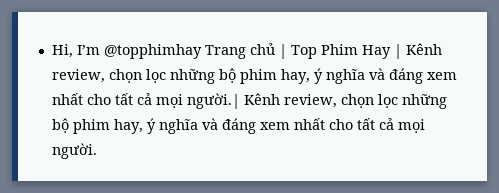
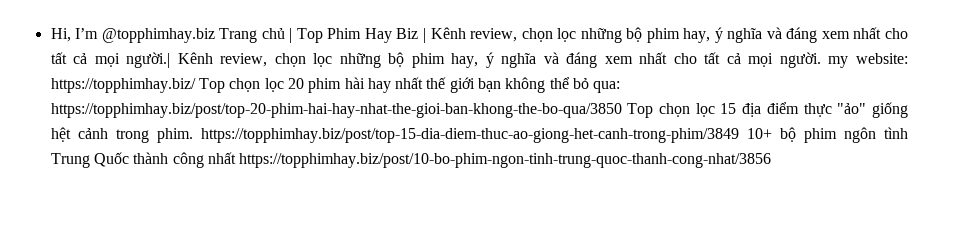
[103,44,202,59] @topphimhay -> [101,28,215,43] @topphimhay.biz
(391, 52) none -> [396,28,419,39] Biz
(97, 151) none -> [828,53,908,68] [50,77,621,93] [50,102,908,118] [50,127,909,143] [50,152,772,168] my website: https://topphimhay.biz/ Top chọn lọc 20 phim hài hay nhất thế giới bạn không thể bỏ qua: https://topphimhay.biz/post/top-20-phim-hai-hay-nhat-the-gioi-ban-khong-the-bo-qua/3850 Top chọn lọc 15 địa điểm thực "ảo" giống hệt cảnh trong phim. https://topphimhay.biz/post/top-15-dia-diem-thuc-ao-giong-het-canh-trong-phim/3849 10+ bộ phim ngôn tình Trung Quốc thành công nhất https://topphimhay.biz/post/10-bo-phim-ngon-tinh-trung-quoc-thanh-cong-nhat/3856

